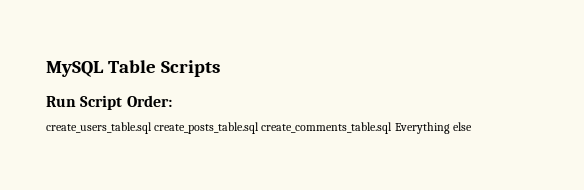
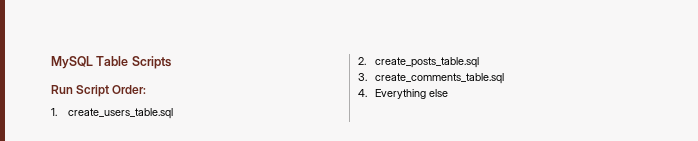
(172, 101) none -> [51,108,57,116] 1.
(152, 128) none -> [358,57,366,65] // 2.
(260, 128) none -> [358,73,367,81] // 3.
(393, 128) none -> [358,89,367,97] // 4.

